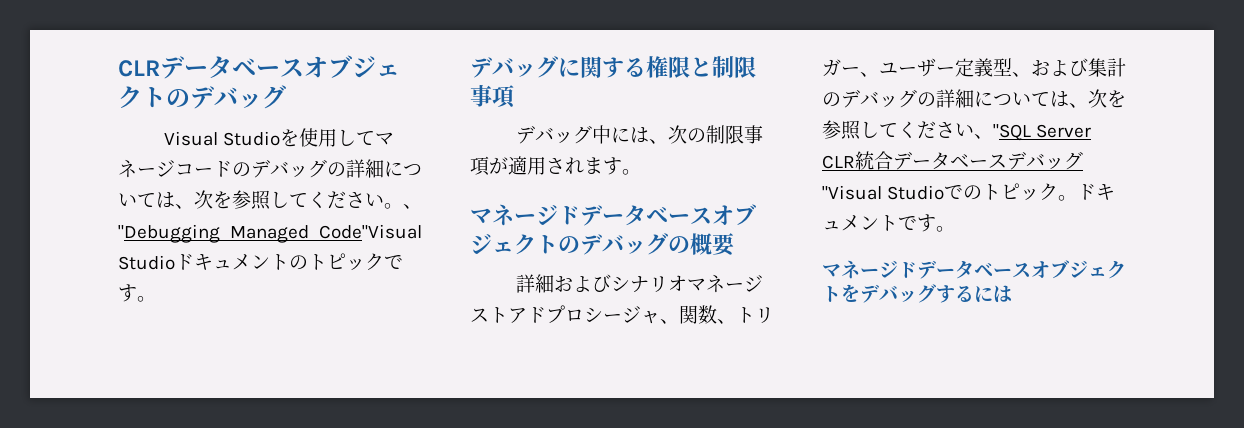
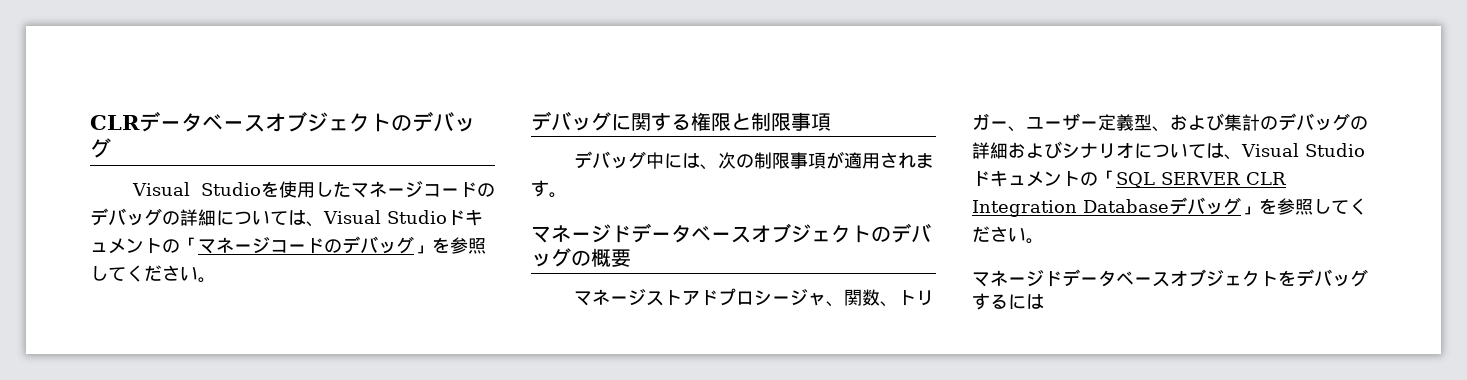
[356,131,376,145] て -> [333,181,351,197] た
[194,190,422,210] [118,224,422,243] [118,253,403,271] [118,284,156,302] 次を参照してください。、"Debugging Managed Code"Visual Studioドキュメントのトピックです。 -> [323,209,483,226] [90,236,486,254] [90,265,216,283] Visual Studioドキュメントの「マネージコードのデバッグ」を参照してください。
[515,274,687,293] 詳細およびシナリオ -> (631, 258) none
[974,89,1126,108] [822,120,1092,141] [822,151,1083,170] [822,183,1116,201] [822,214,936,232] については、次を参照してください、"SQL Server CLR統合データベースデバッグ"Visual Studioでのトピック。ドキュメントです -> [1008,141,1365,160] [972,170,1286,188] [972,197,1367,217] [972,226,1026,242] およびシナリオについては、Visual Studioドキュメントの「SQL SERVER CLR Integration Databaseデバッグ」を参照してください

